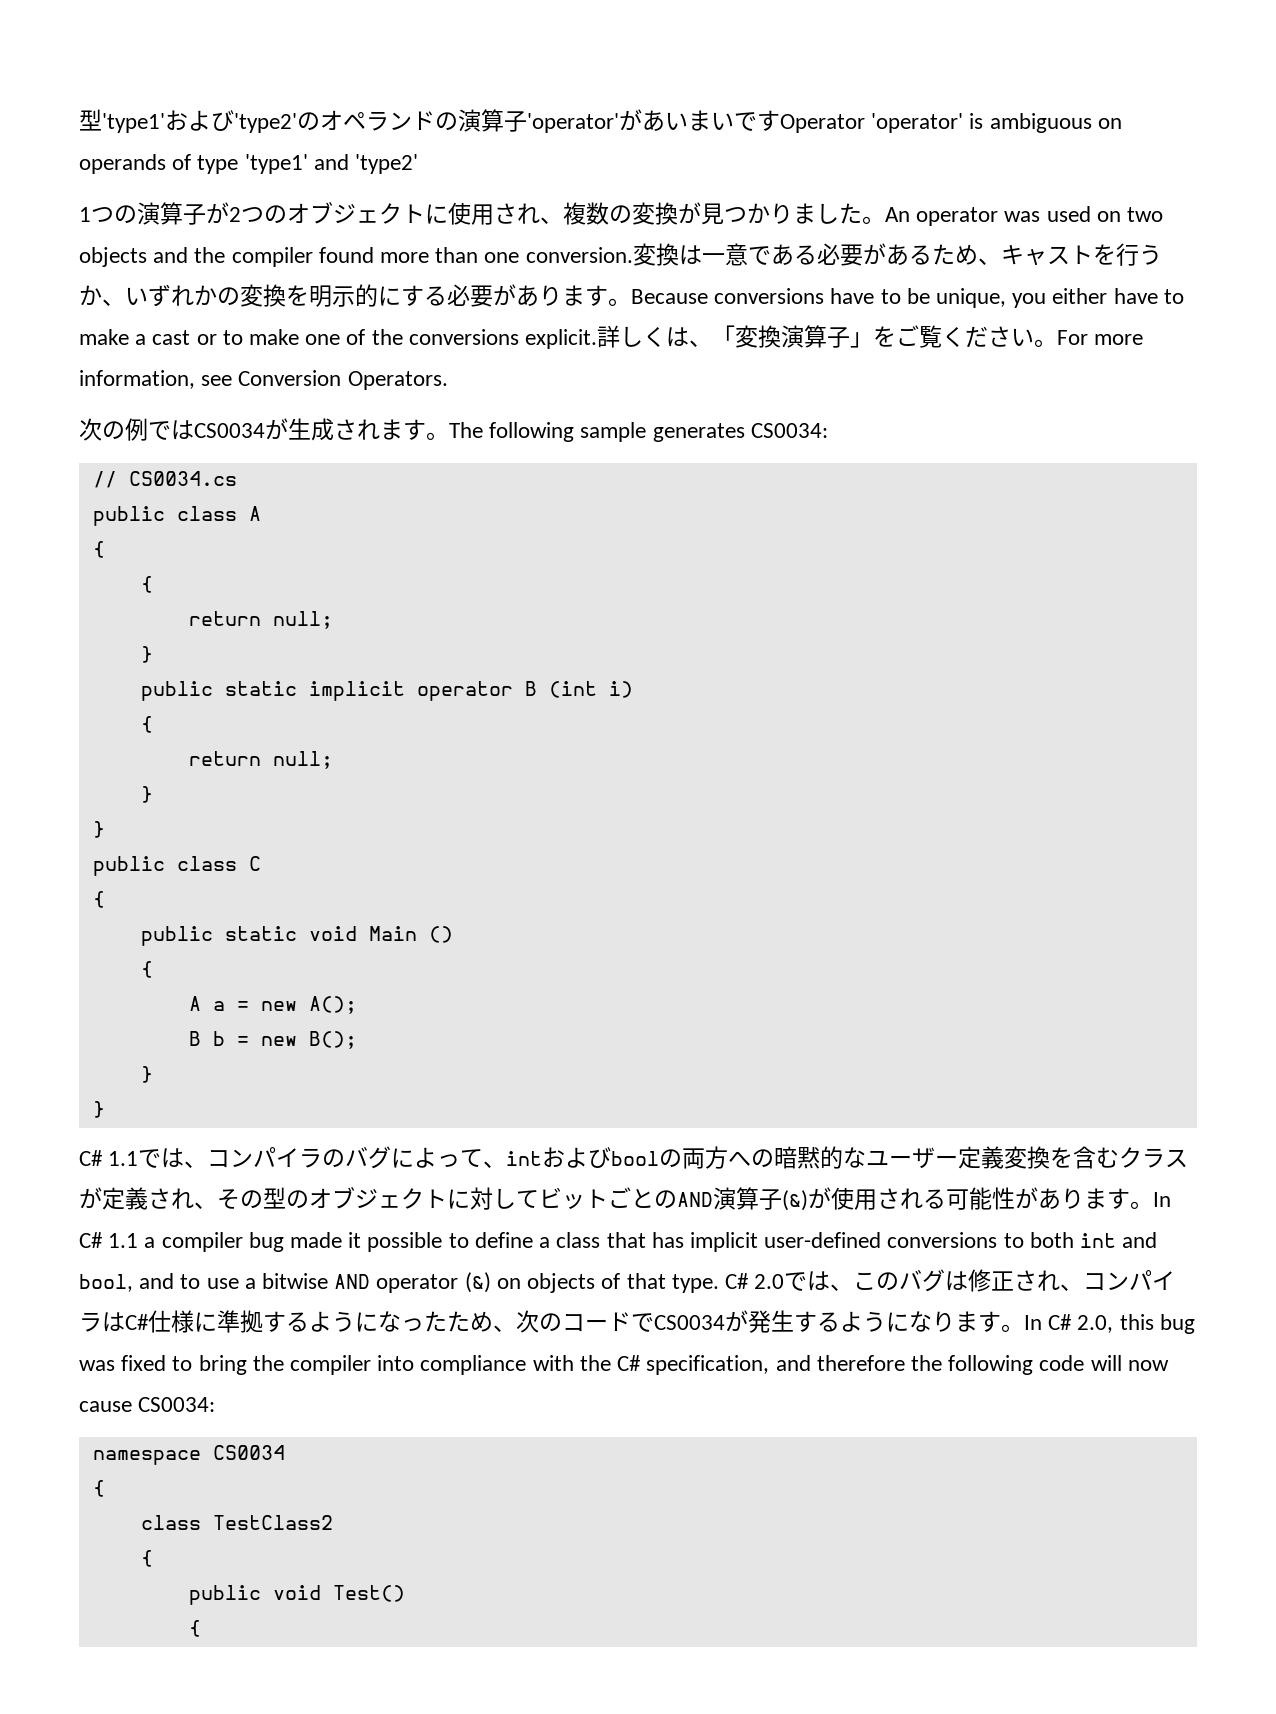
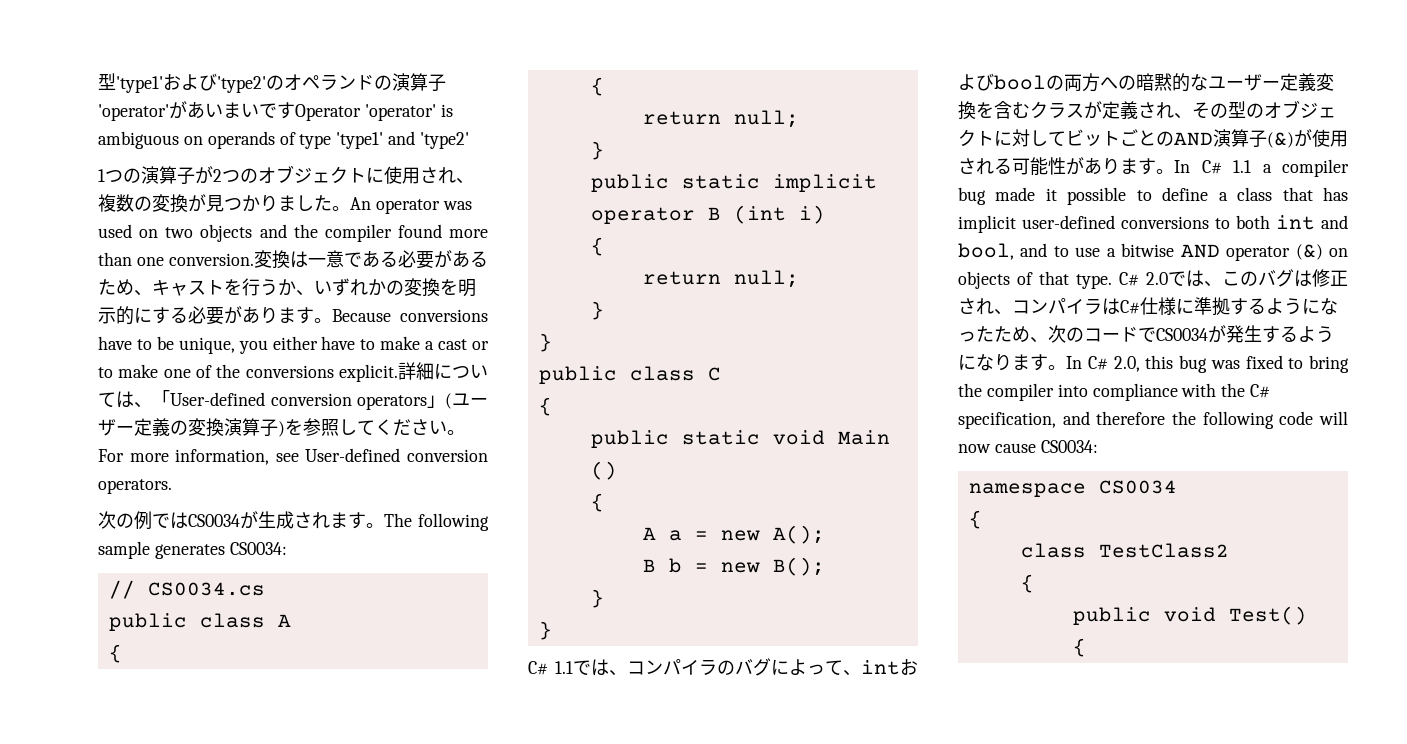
[620,325,943,348] しくは、「変換演算子」をご覧 -> [416,362,489,380] [98,390,488,410] [98,418,375,437] 細については、「User-defined conversion operators」(ユーザー定義の変換演算子)を参照して
[238,370,448,390] Conversion Operators. -> [305,448,488,462] [98,479,172,494] User-defined conversion operators.

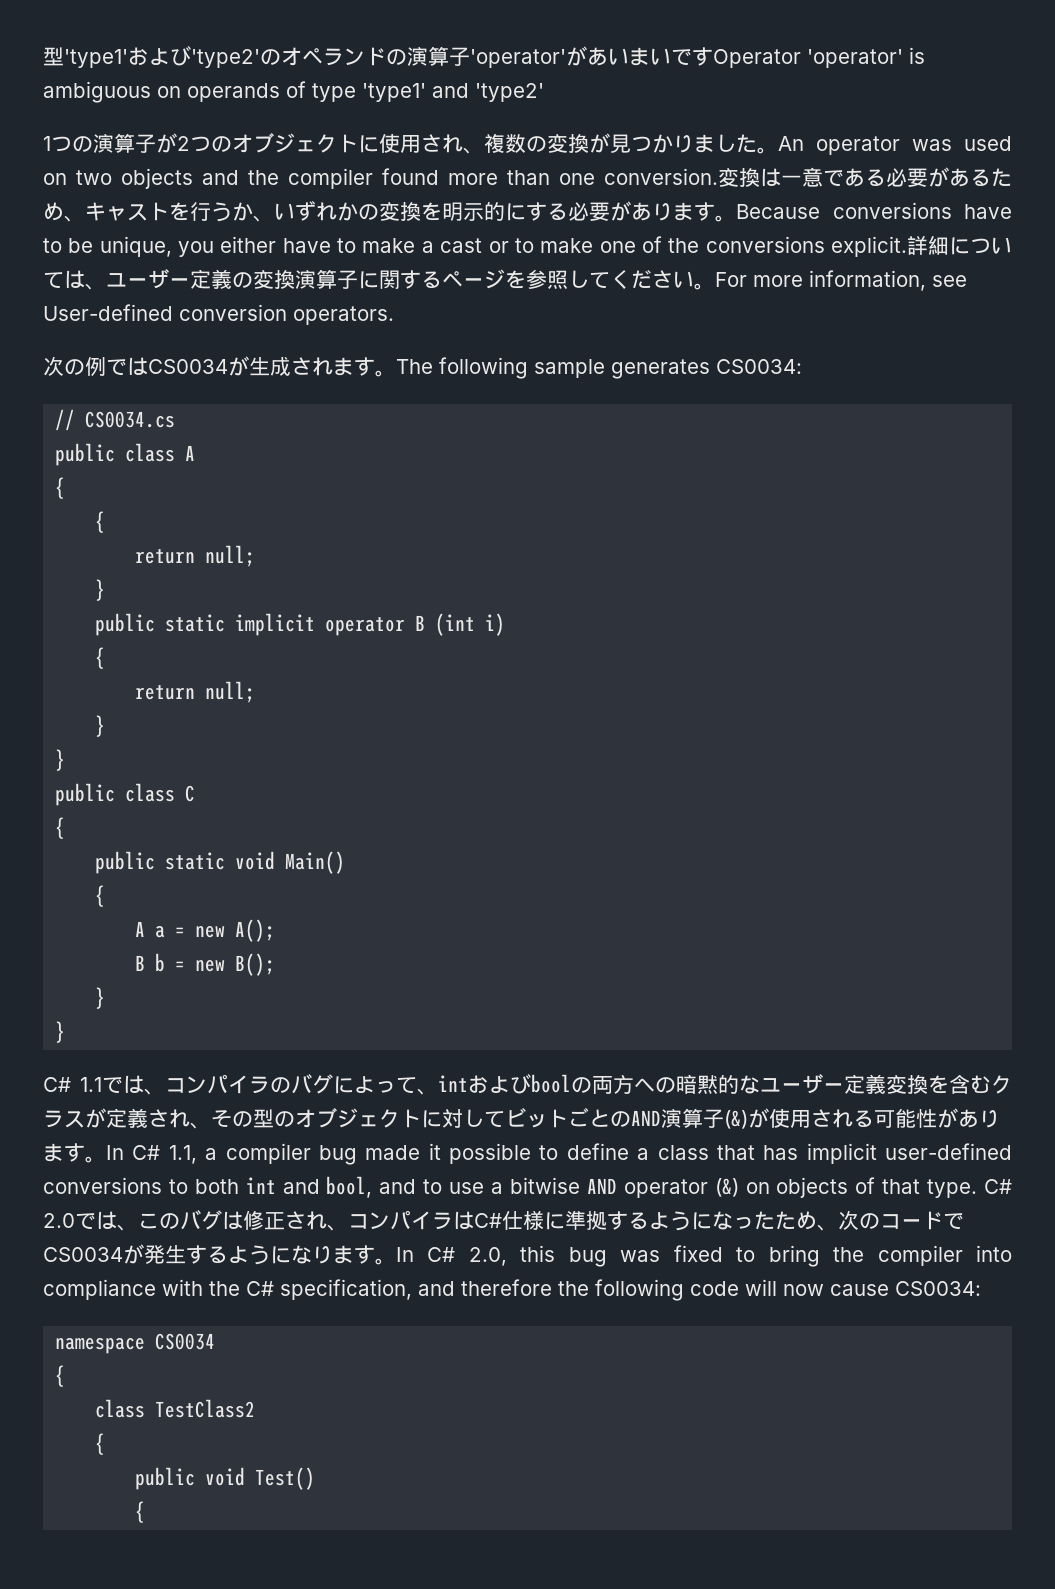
[152,390,452,410] 「User-defined conversion operators」( -> (106, 286) none
[278,421,285,437] ) -> [358,269,505,289] に関するページ
[837,430,890,445] [590,461,617,480] Main () -> [285,851,346,874] Main()
[1233,160,1251,173] 1.1 -> [168,1145,197,1164] 1.1,

